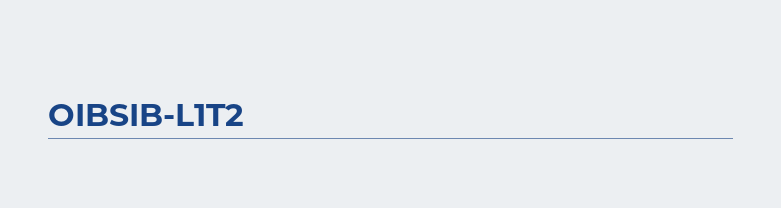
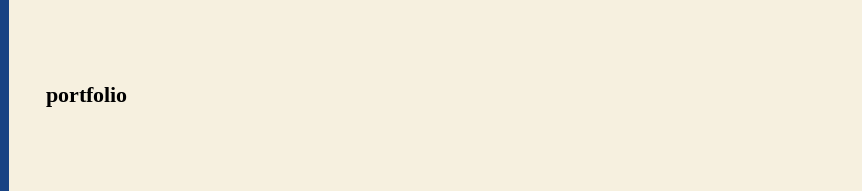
[48,104,244,126] OIBSIB-L1T2 -> [46,87,127,107] portfolio

